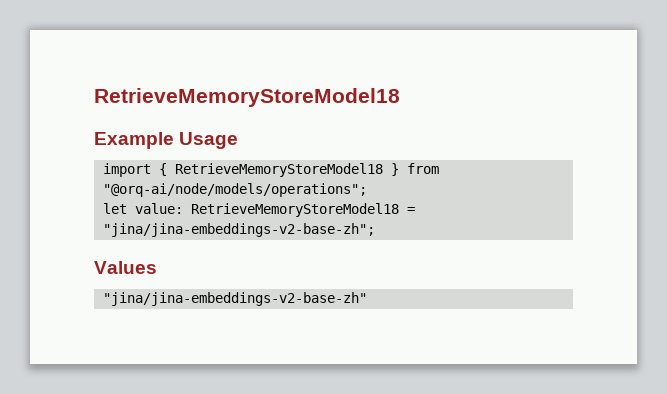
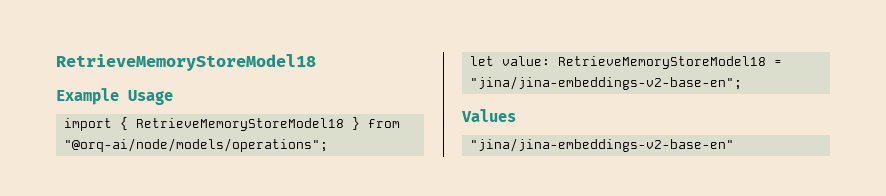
[103,223,375,237] "jina/jina-embeddings-v2-base-zh"; -> [469,76,742,90] "jina/jina-embeddings-v2-base-en";
[103,292,367,306] "jina/jina-embeddings-v2-base-zh" -> [469,138,734,152] "jina/jina-embeddings-v2-base-en"

